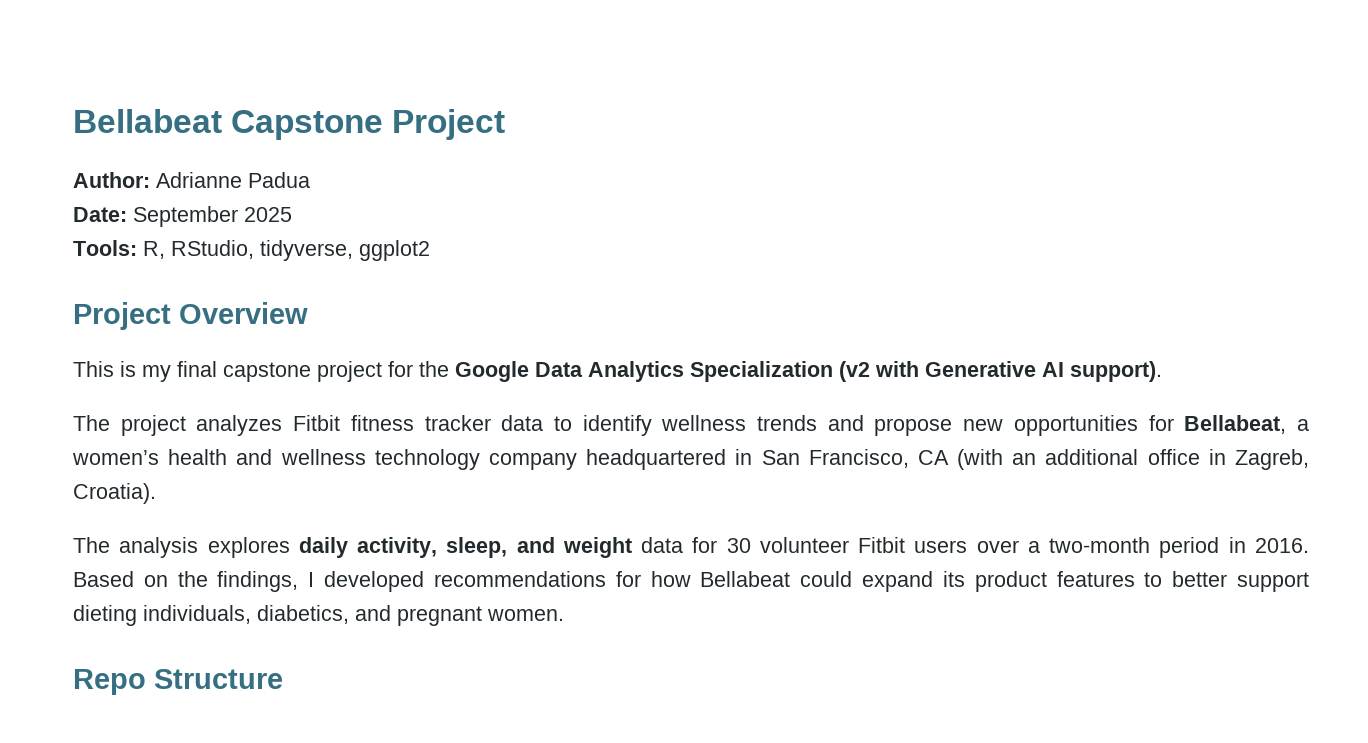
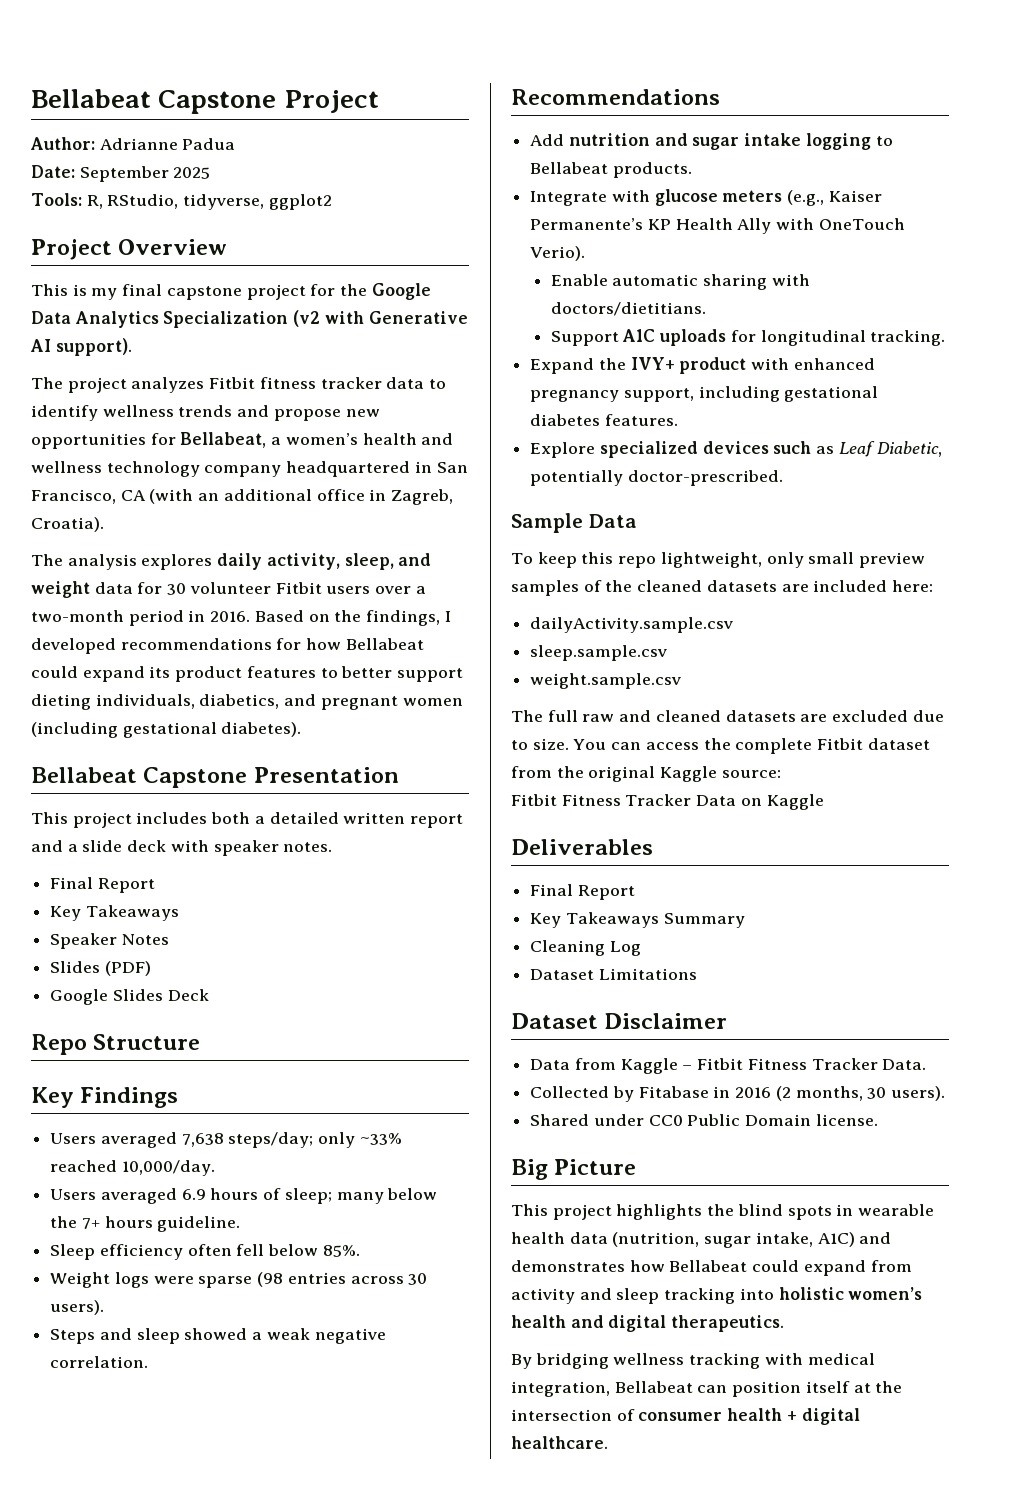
[487,609,564,621] [73,669,283,695] women. // Repo Structure -> [402,698,463,706] [31,722,302,738] [31,767,399,788] [31,812,464,828] [31,840,333,856] [50,877,155,893] [50,905,179,921] [50,933,169,949] [50,961,151,976] [50,989,209,1005] [31,1034,201,1055] [31,1087,179,1108] [50,1132,402,1148] [50,1160,215,1176] [50,1188,438,1204] [50,1216,241,1232] [50,1244,360,1260] [50,1272,428,1288] [50,1300,105,1315] [50,1328,386,1344] [50,1356,149,1368] [511,89,720,105] [530,133,893,150] [530,162,692,178] [530,189,882,206] [530,218,905,234] [530,246,586,261] [550,274,810,290] [550,302,706,316] [550,329,946,346] [530,357,875,374] [530,386,879,402] [530,414,678,426] [530,441,942,458] [530,470,783,486] [511,513,637,533] [511,552,926,568] [511,580,934,596] [530,617,734,633] [530,645,668,661] [530,673,682,689] [511,710,944,722] [511,738,930,754] [511,766,781,782] [511,794,824,810] [511,839,653,855] [530,884,635,900] [530,912,745,928] [530,940,641,956] [530,968,697,980] [511,1013,728,1029] [530,1058,927,1074] [530,1086,946,1102] [530,1114,878,1126] [511,1159,637,1180] [511,1204,935,1220] [511,1232,892,1248] [511,1260,912,1276] [511,1287,923,1304] [511,1315,785,1332] [511,1353,875,1369] [511,1381,903,1397] [511,1408,860,1425] [511,1436,608,1449] women (including gestational diabetes). // Bellabeat Capstone Presentation // This project includes both a detailed written report and a slide deck with speaker notes. // Final Report // Key Takeaways // Speaker Notes // Slides (PDF) // Google Slides Deck // Repo Structure // Key Findings // Users averaged 7,638 steps/day; only ~33% reached 10,000/day. // Users averaged 6.9 hours of sleep; many below the 7+ hours guideline. // Sleep efficiency often fell below 85%. // Weight logs were sparse (98 entries across 30 users). // Steps and sleep showed a weak negative correlation. // Recommendations // Add nutrition and sugar intake logging to Bellabeat products. // Integrate with glucose meters (e.g., Kaiser Permanente’s KP Health Ally with OneTouch Verio). // Enable automatic sharing with doctors/dietitians. // Support A1C uploads for longitudinal tracking. // Expand the IVY+ product with enhanced pregnancy support, including gestational diabetes features. // Explore specialized devices such as Leaf Diabetic, potentially doctor-prescribed. // Sample Data // To keep this repo lightweight, only small preview samples of the cleaned datasets are included here: // dailyActivity.sample.csv // sleep.sample.csv // weight.sample.csv // The full raw and cleaned datasets are excluded due to size. You can access the complete Fitbit dataset from the original Kaggle source: // Fitbit Fitness Tracker Data on Kaggle // Deliverables // Final Report // Key Takeaways Summary // Cleaning Log // Dataset Limitations // Dataset Disclaimer // Data from Kaggle – Fitbit Fitness Tracker Data. // Collected by Fitabase in 2016 (2 months, 30 users). // Shared under CC0 Public Domain license. // Big Picture // This project highlights the blind spots in wearable health data (nutrition, sugar intake, A1C) and demonstrates how Bellabeat could expand from activity and sleep tracking into holistic women’s health and digital therapeutics. // By bridging wellness tracking with medical integration, Bellabeat can position itself at the intersection of consumer health + digital healthcare.

